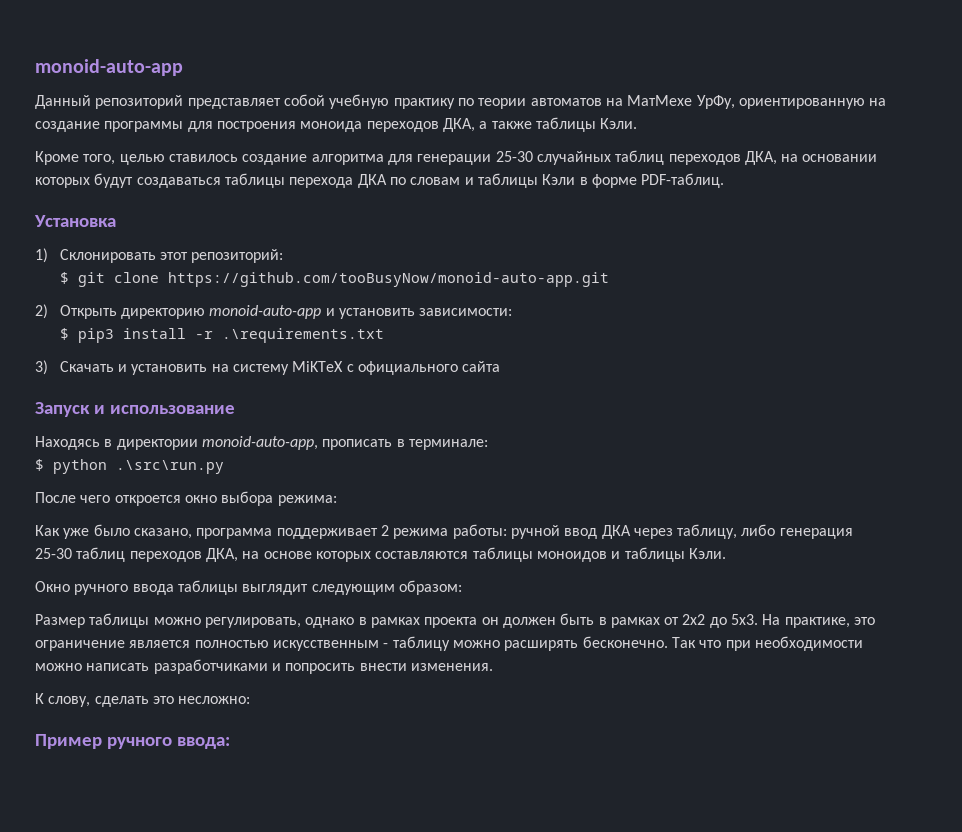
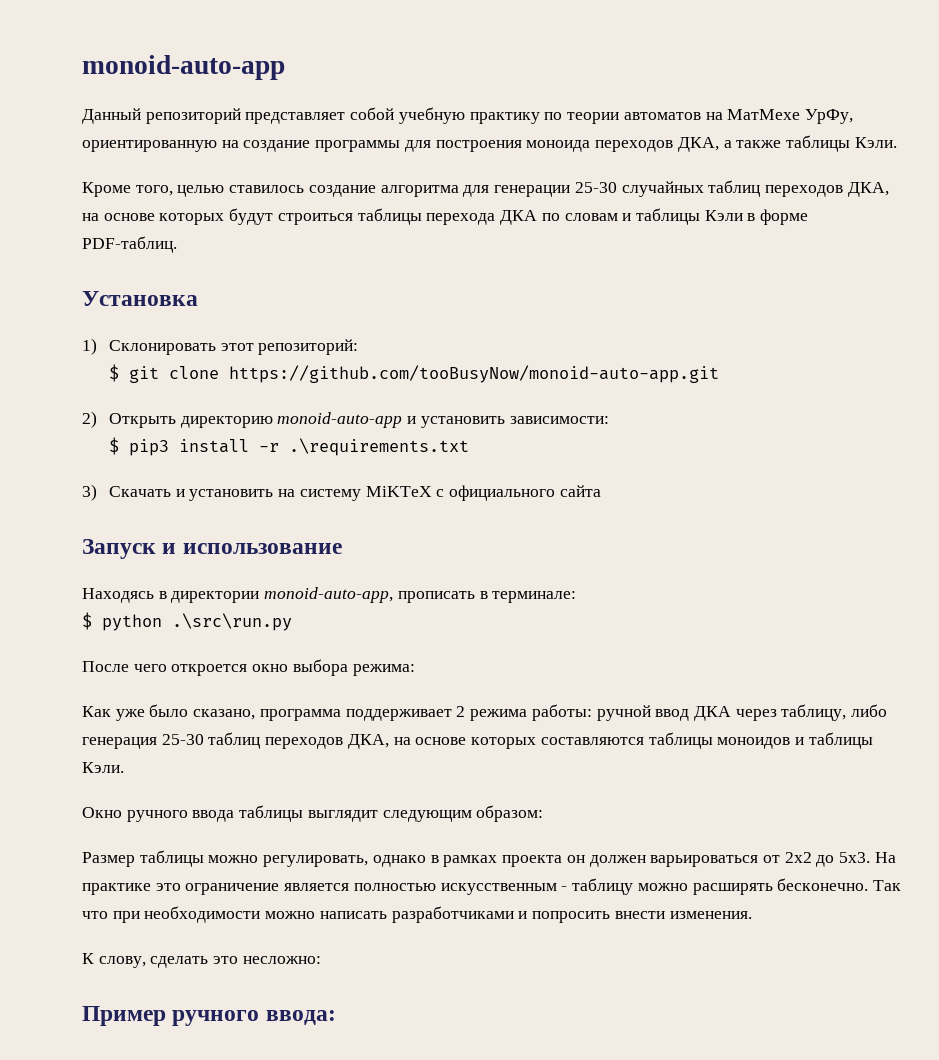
[802,154,878,162] основании -> [103,213,155,221] основе
[136,177,221,188] создаваться -> [277,213,353,225] строиться
[560,613,660,628] быть в рамках -> [650,855,759,867] варьироваться
[784,617,850,628] практике, -> [82,883,151,895] практике

